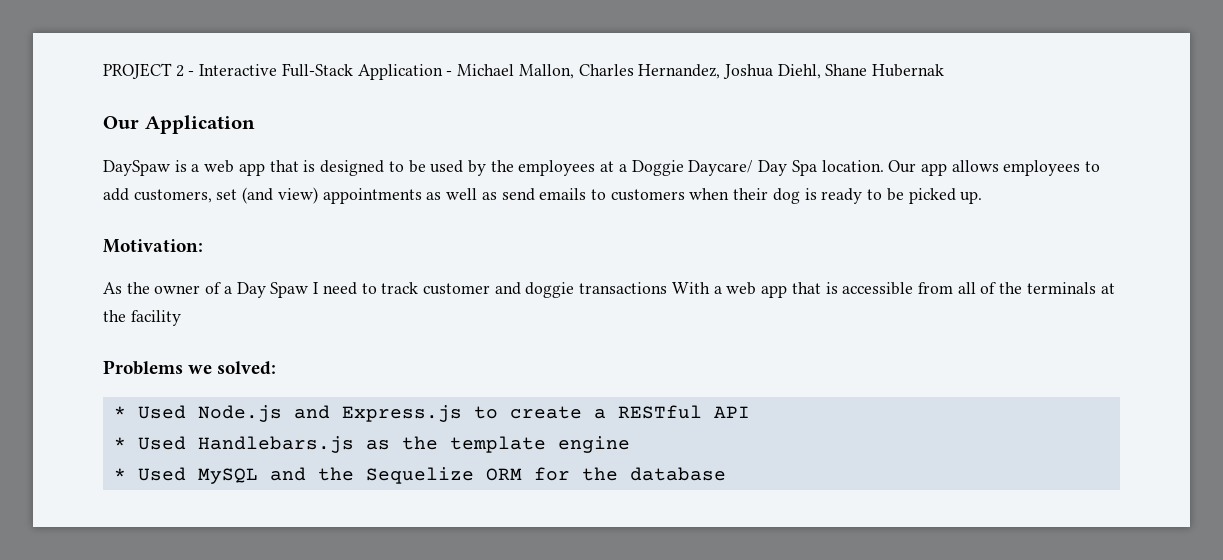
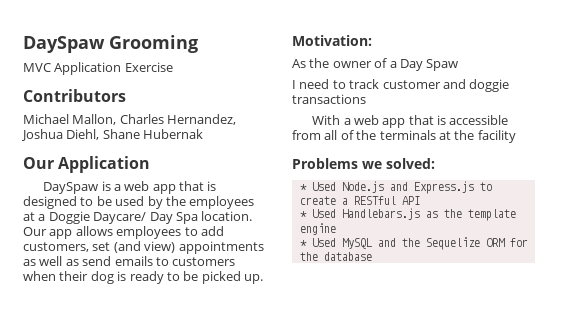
[103,63,453,80] PROJECT 2 - Interactive Full-Stack Application - -> [23,35,198,53] [23,62,173,75] [23,89,126,102] DaySpaw Grooming // MVC Application Exercise // Contributors //
(309, 290) none -> (459, 65) //
(668, 288) none -> (366, 99) //

